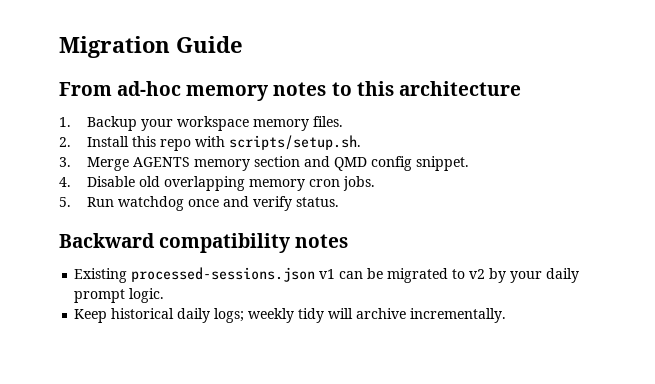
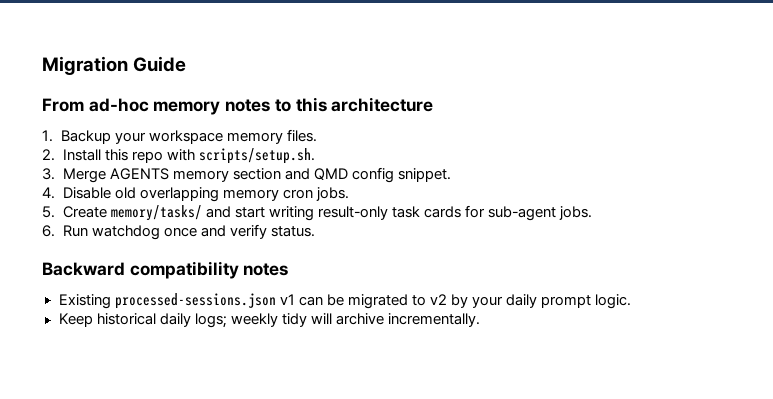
(71, 202) none -> [62,205,592,221] [42,225,55,237] Create memory/tasks/ and start writing result-only task cards for sub-agent jobs. // 6.

